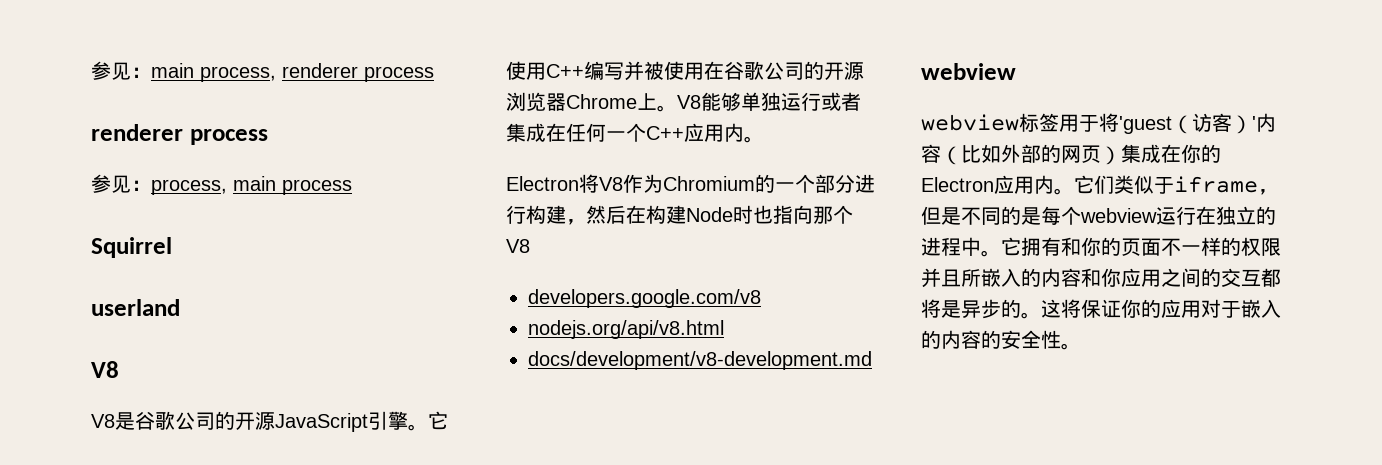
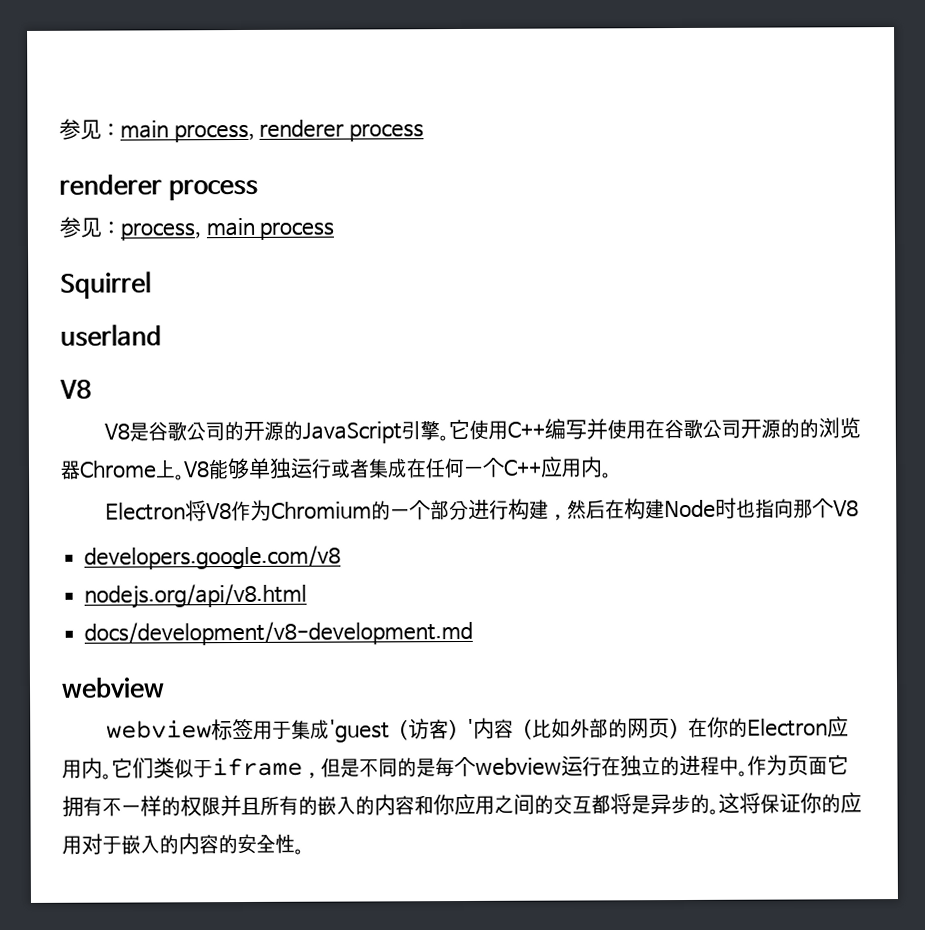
(275, 421) none -> [282,420,303,441] 的
[644,61,664,80] 被 -> (608, 429) none
[804,61,864,80] 的开源 -> [739,418,819,439] 开源的的
[1099,113,1119,132] 将 -> [290,719,330,740] 集成
[1121,144,1161,163] 集成 -> (689, 728) none
[1001,237,1161,256] 它拥有和你的页面 -> [747,754,849,776] [62,795,103,817] 作为页面它拥有
(981, 278) none -> [279,795,318,816] 有的

